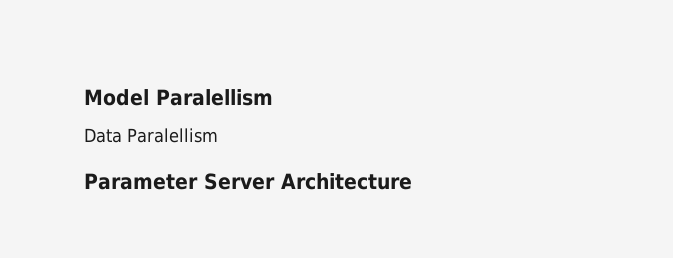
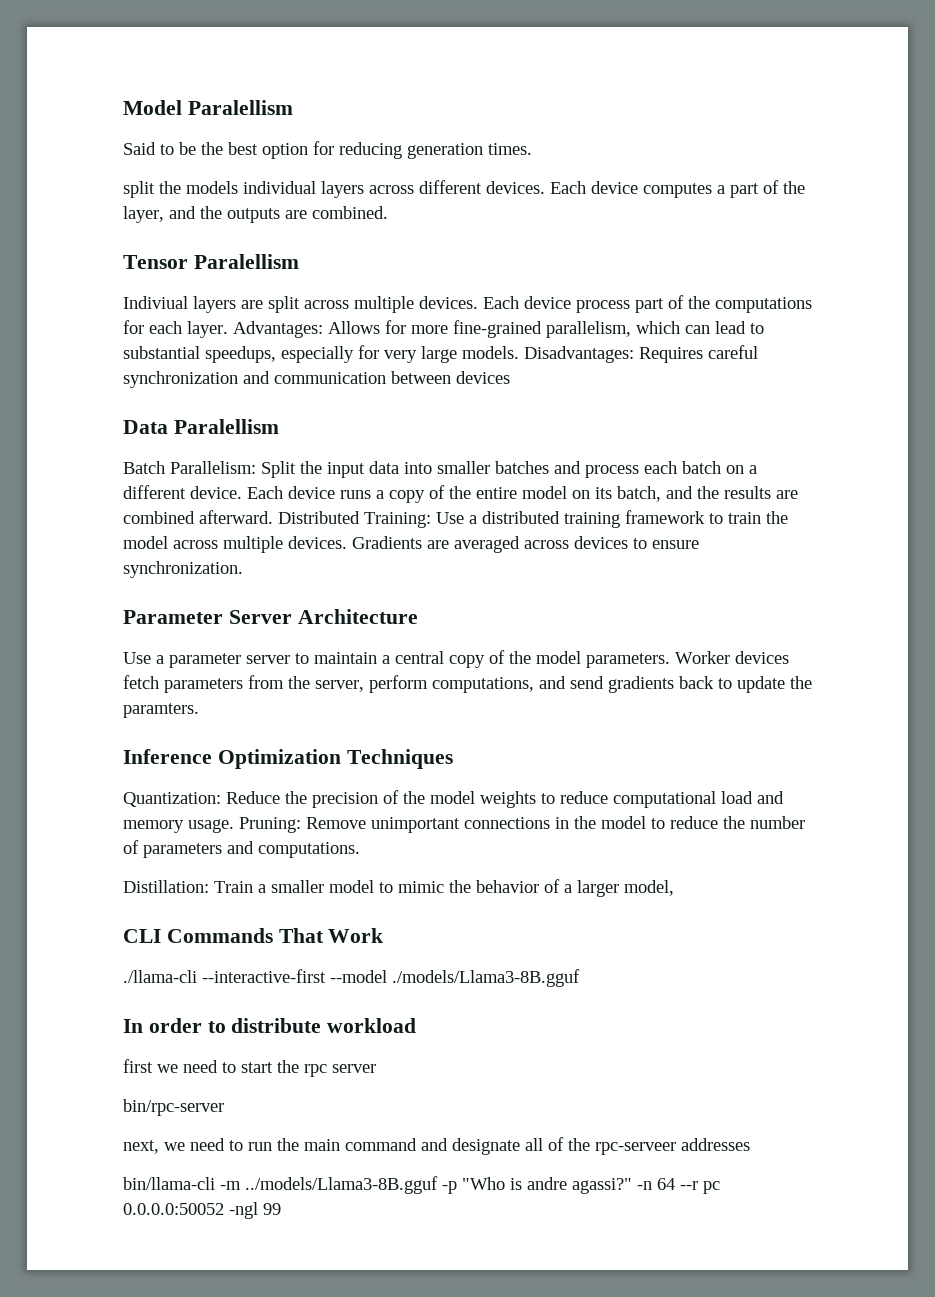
[84,128,218,143] [84,173,412,190] Data Paralellism // Parameter Server Architecture -> [123,141,532,159] [123,180,805,198] [123,206,388,223] [123,254,299,269] [123,295,812,313] [123,320,764,338] [123,345,758,363] [123,371,510,388] [123,419,279,434] [123,461,757,478] [123,485,798,503] [123,510,788,528] [123,536,699,553] [123,561,243,578] [123,609,418,624] [123,650,789,668] [123,675,812,693] [123,703,199,718] [123,749,453,769] [123,790,784,808] [123,816,805,833] [123,840,360,858] [123,879,674,897] [123,928,384,943] [123,969,580,987] [123,1018,417,1033] [123,1059,376,1077] [123,1099,224,1116] [123,1137,750,1155] [123,1176,720,1194] [123,1202,281,1219] Said to be the best option for reducing generation times. // split the models individual layers across different devices. Each device computes a part of the layer, and the outputs are combined. // Tensor Paralellism // Indiviual layers are split across multiple devices. Each device process part of the computations for each layer. Advantages: Allows for more fine-grained parallelism, which can lead to substantial speedups, especially for very large models. Disadvantages: Requires careful synchronization and communication between devices // Data Paralellism // Batch Parallelism: Split the input data into smaller batches and process each batch on a different device. Each device runs a copy of the entire model on its batch, and the results are combined afterward. Distributed Training: Use a distributed training framework to train the model across multiple devices. Gradients are averaged across devices to ensure synchronization. // Parameter Server Architecture // Use a parameter server to maintain a central copy of the model parameters. Worker devices fetch parameters from the server, perform computations, and send gradients back to update the paramters. // Inference Optimization Techniques // Quantization: Reduce the precision of the model weights to reduce computational load and memory usage. Pruning: Remove unimportant connections in the model to reduce the number of parameters and computations. // Distillation: Train a smaller model to mimic the behavior of a larger model, // CLI Commands That Work // ./llama-cli --interactive-first --model ./models/Llama3-8B.gguf // In order to distribute workload // first we need to start the rpc server // bin/rpc-server // next, we need to run the main command and designate all of the rpc-serveer addresses // bin/llama-cli -m ../models/Llama3-8B.gguf -p "Who is andre agassi?" -n 64 --r pc 0.0.0.0:50052 -ngl 99

